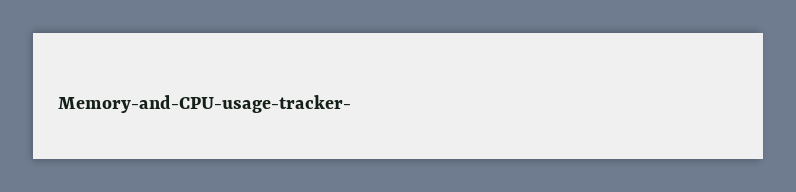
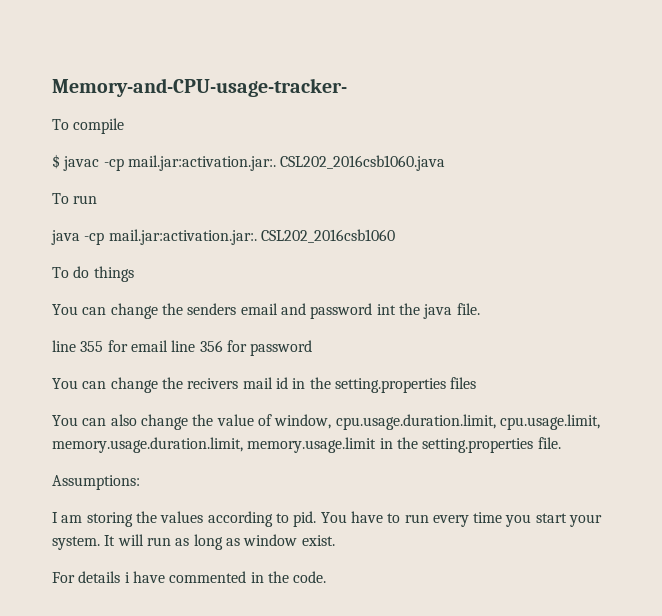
(351, 104) none -> [52,118,125,134] [52,154,446,171] [52,193,98,204] [51,229,395,245] [52,266,134,282] [52,303,480,319] [52,340,313,356] [52,377,477,393] [52,414,600,430] [52,437,561,453] [52,475,140,490] [52,511,603,527] [52,534,335,550] [52,571,327,583] // To compile // $ javac -cp mail.jar:activation.jar:. CSL202_2016csb1060.java // To run // java -cp mail.jar:activation.jar:. CSL202_2016csb1060 // To do things // You can change the senders email and password int the java file. // line 355 for email line 356 for password // You can change the recivers mail id in the setting.properties files // You can also change the value of window, cpu.usage.duration.limit, cpu.usage.limit, memory.usage.duration.limit, memory.usage.limit in the setting.properties file. // Assumptions: // I am storing the values according to pid. You have to run every time you start your system. It will run as long as window exist. // For details i have commented in the code.

